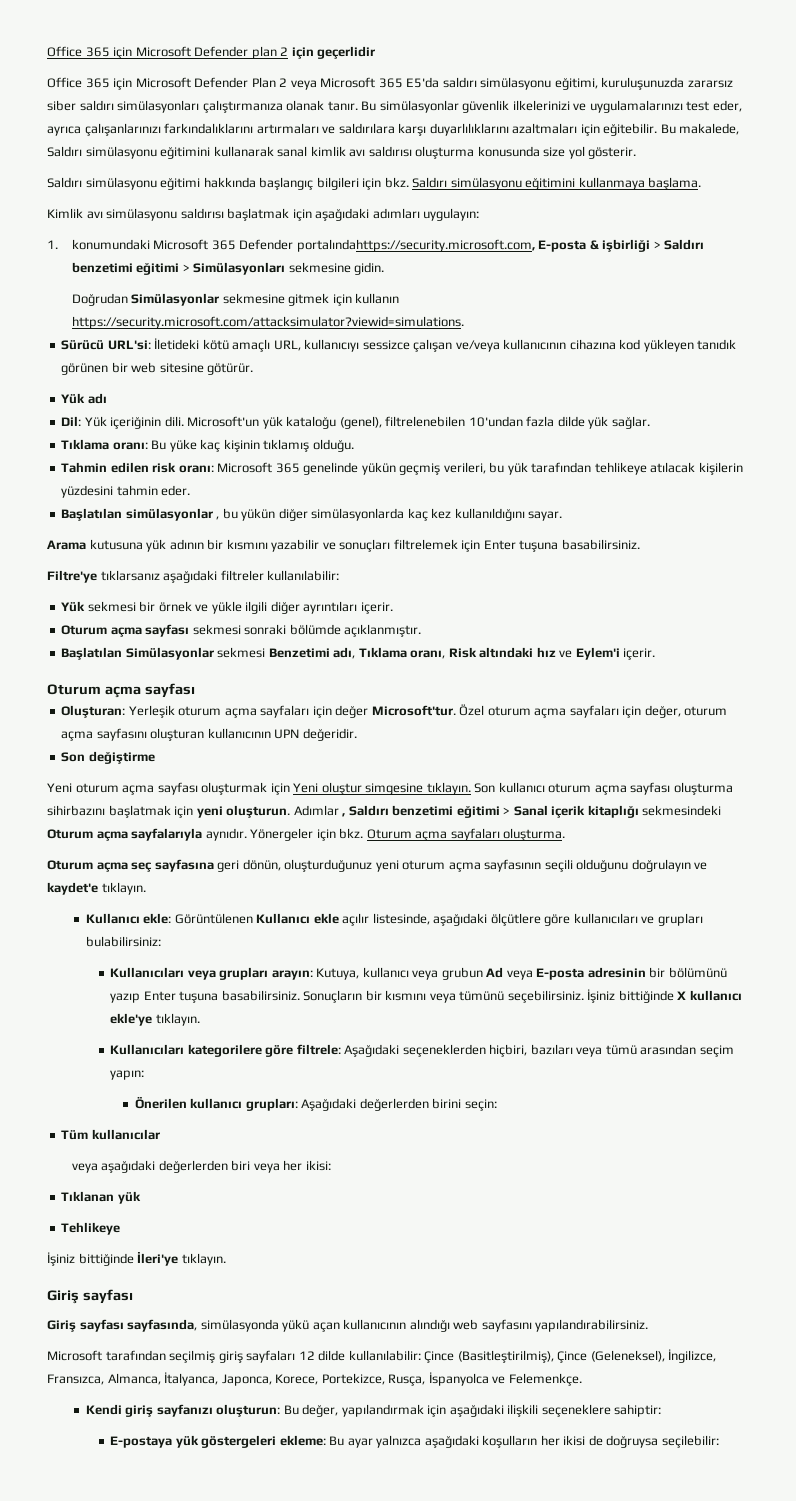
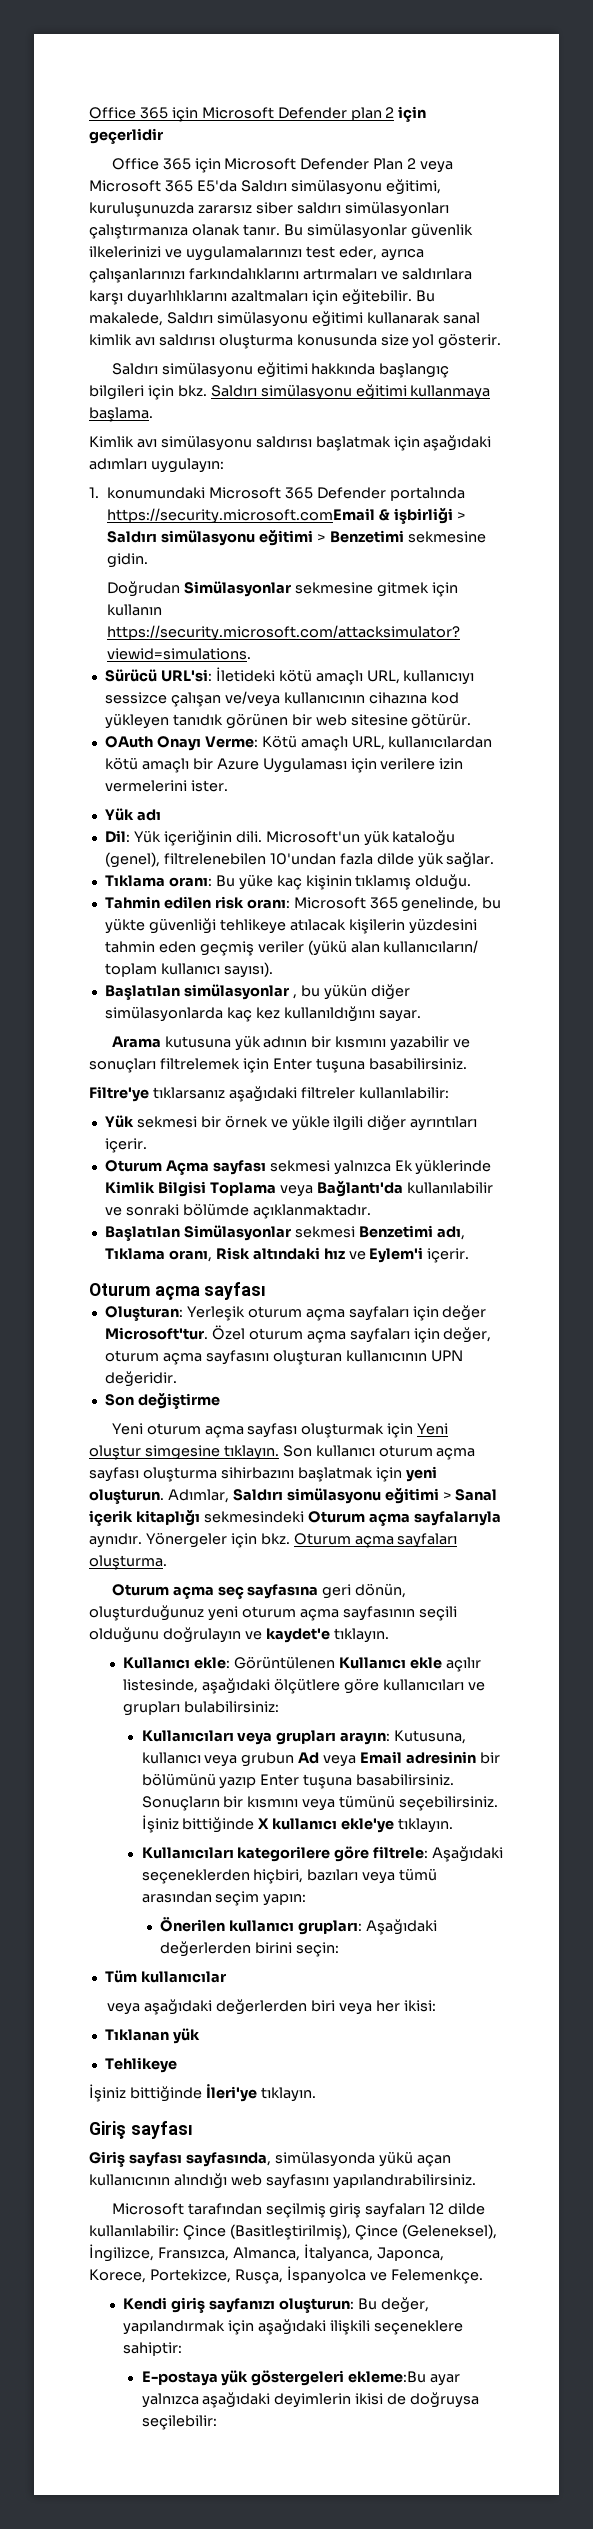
[442,77,477,88] saldırı -> [240,180,287,192] Saldırı
[160,147,211,159] eğitimini -> [311,311,363,327] eğitimi
[525,178,576,190] eğitimini -> [355,384,407,400] eğitimi
[296,239,587,252] portalındahttps://security.microsoft.com, E-posta -> [389,487,465,501] [107,508,376,524] portalında https://security.microsoft.comEmail
[71,262,286,275] benzetimi eğitimi > Simülasyonları -> [161,530,404,546] simülasyonu eğitimi > Benzetimi
(254, 369) none -> [104,735,493,751] [104,757,464,773] [104,780,228,792] // OAuth Onayı Verme: Kötü amaçlı URL, kullanıcılardan kötü amaçlı bir Azure Uygulaması için verilere izin vermelerini ister.
[303,462,592,475] genelinde yükün geçmiş verileri, bu yük tarafından -> [401,897,502,912] [104,918,216,934] genelinde, bu yükte güvenliği
[161,485,191,496] eder. -> [158,940,479,956] [104,962,273,978] eden geçmiş veriler (yükü alan kullanıcıların/ toplam kullanıcı sayısı).
[110,627,142,637] açma -> [165,1160,209,1175] Açma
(241, 629) none -> [333,1159,492,1175] [104,1181,493,1197] [104,1207,122,1216] yalnızca Ek yüklerinde Kimlik Bilgisi Toplama veya Bağlantı'da kullanılabilir ve
[344,624,422,637] açıklanmıştır. -> [252,1204,371,1219] açıklanmaktadır.
[293,805,454,817] Adımlar , Saldırı benzetimi -> [167,1488,381,1504] Adımlar, Saldırı simülasyonu
[316,968,360,980] Kutuya, -> [394,1730,467,1744] Kutusuna,
[536,968,585,980] E-posta -> [360,1751,403,1764] Email
[279,1435,345,1446] ekleme: Bu -> [348,2371,427,2383] ekleme:Bu
[482,1435,560,1448] koşulların her -> [274,2393,352,2408] deyimlerin

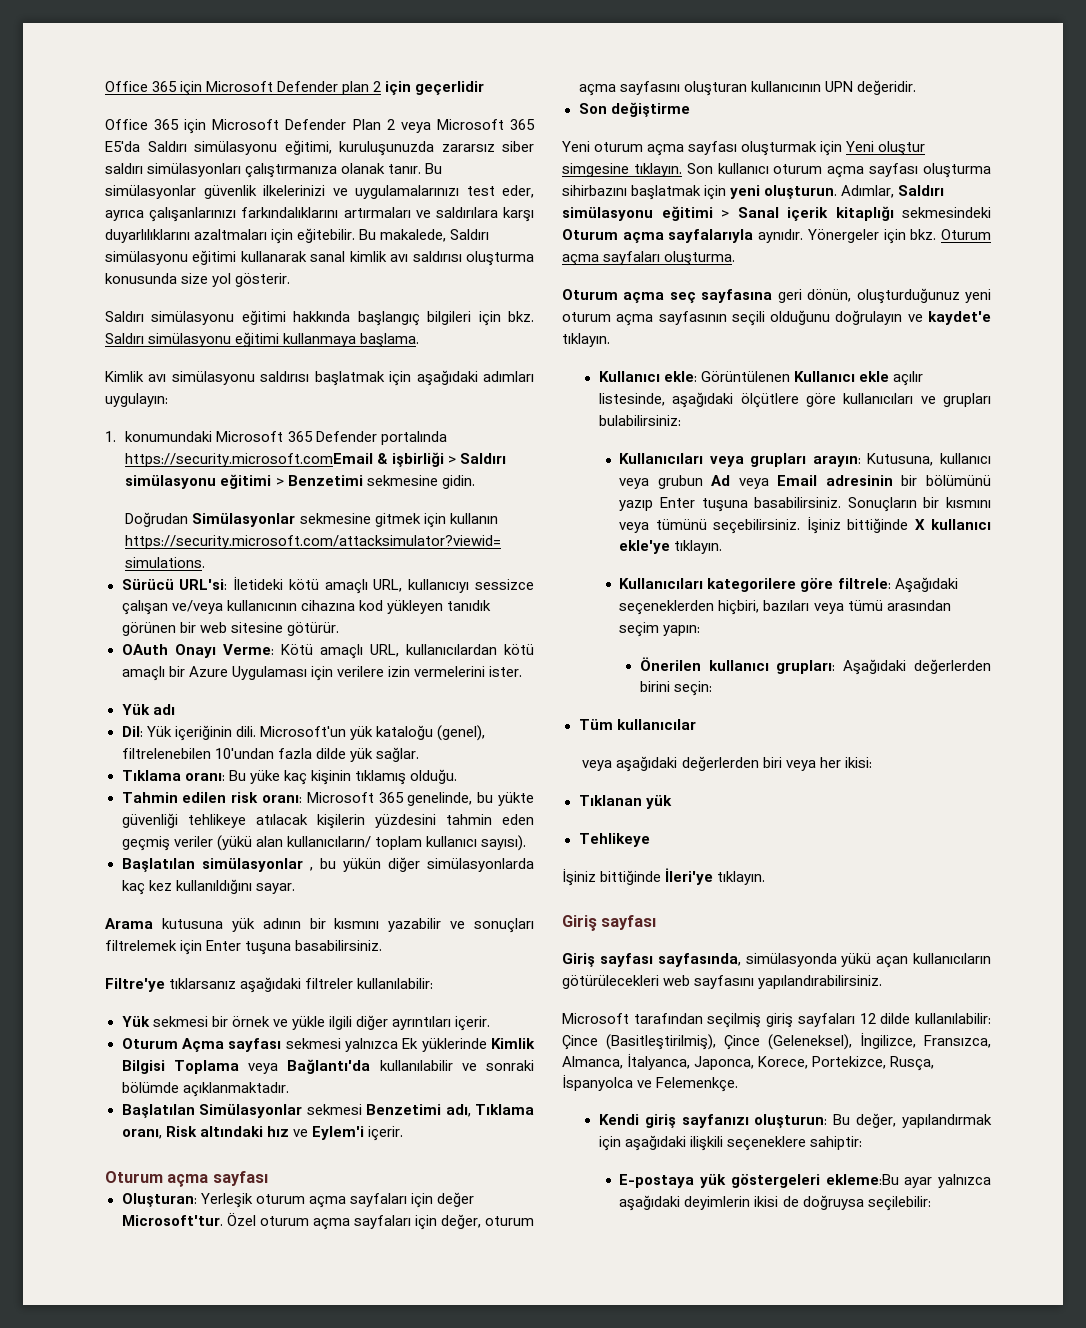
[89,2173,227,2189] kullanıcının alındığı -> [913,953,991,964] [562,975,659,989] kullanıcıların götürülecekleri

